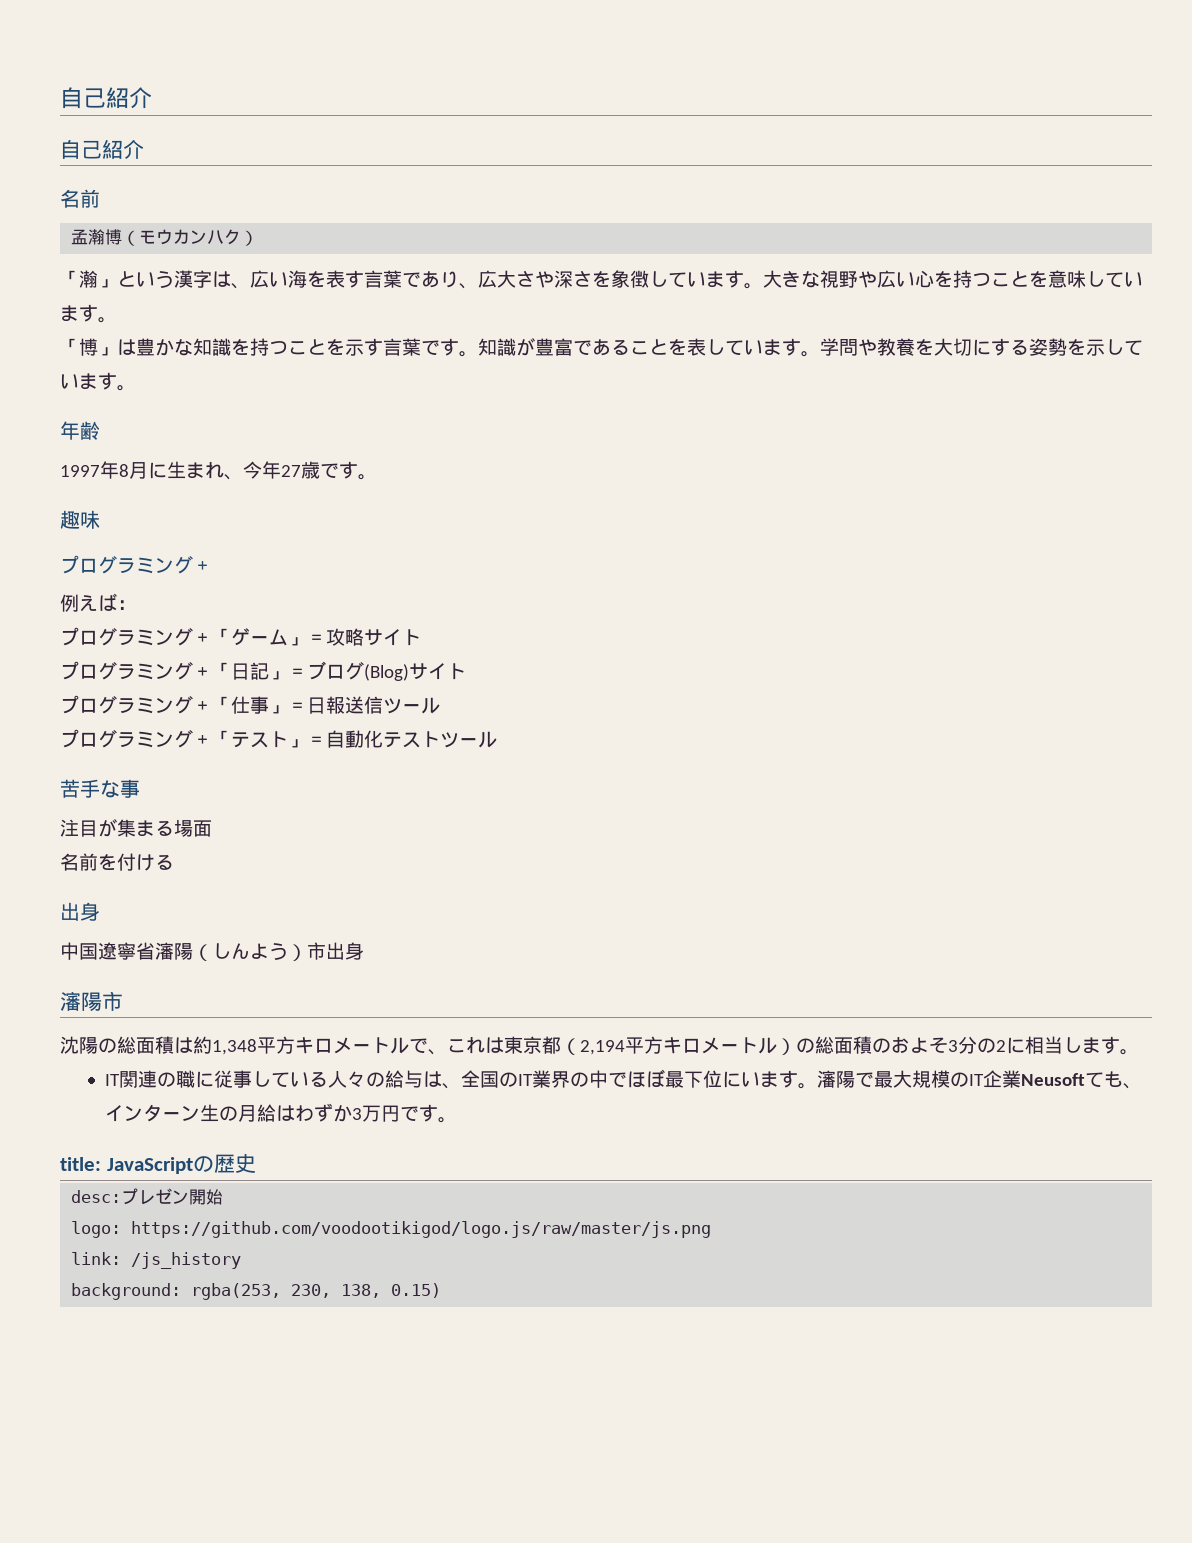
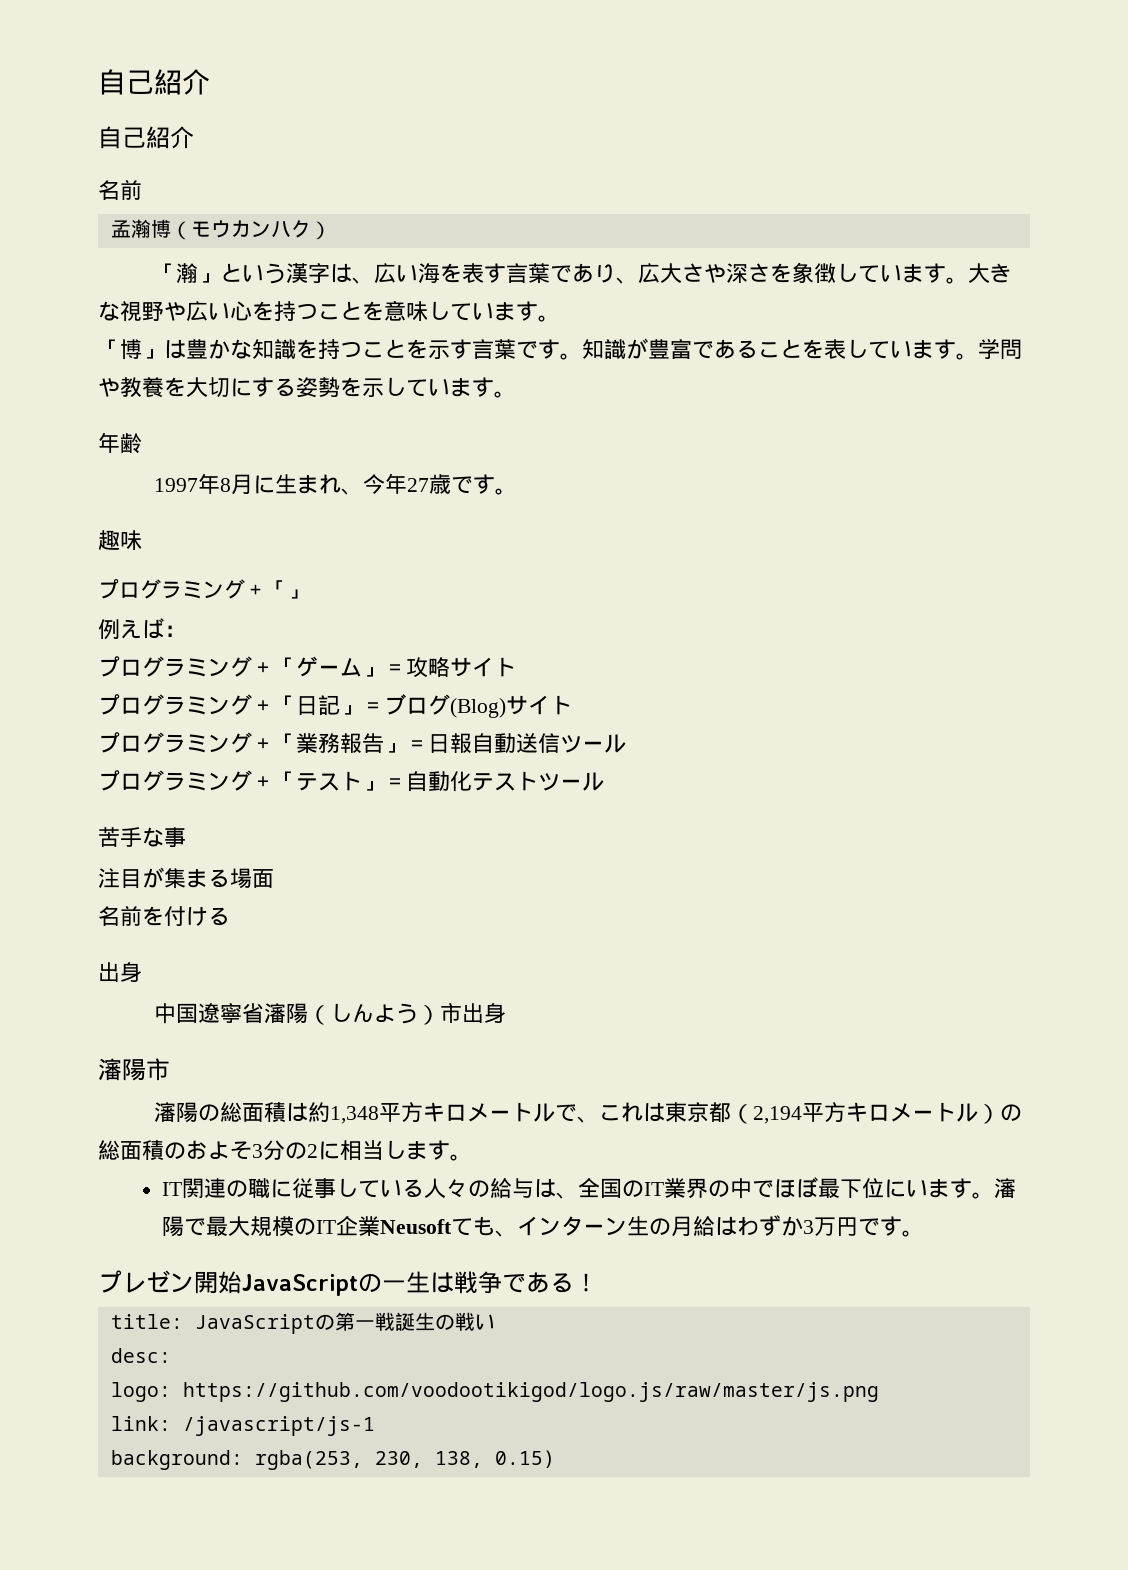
(212, 566) none -> [266,580,308,599] 「」
[231,696,269,714] 仕事 -> [296,733,384,753] 業務報告
(345, 705) none -> [472,733,516,753] 自動
[60,1036,79,1054] 沈 -> [153,1102,176,1122] 瀋
[60,1154,256,1174] [71,1190,122,1203] title: JavaScriptの歴史 // desc: -> (925, 1233) none
(224, 1197) none -> [242,1271,598,1296] [110,1312,495,1334] [110,1348,171,1363] JavaScriptの一生は戦争である！ // title: JavaScriptの第一戦誕生の戦い // desc:
[131,1252,242,1269] /js_history -> [182,1416,375,1436] /javascript/js-1

